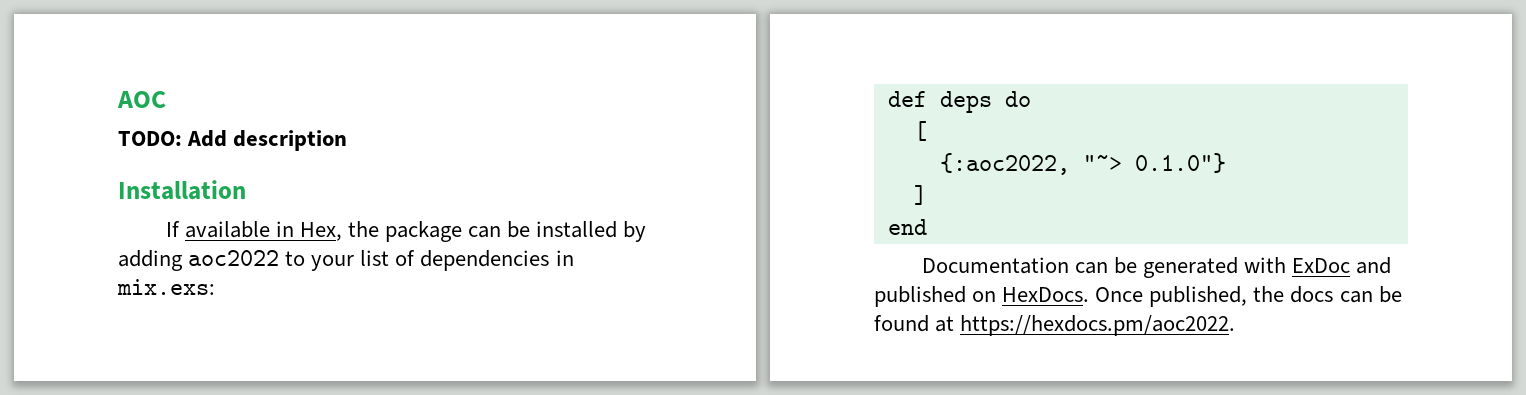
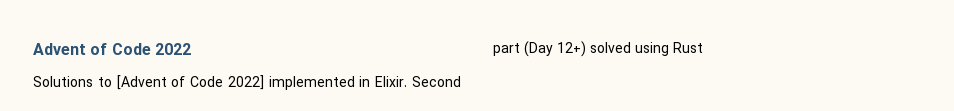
[117,91,166,108] [118,130,348,151] [118,180,246,200] [165,221,647,242] [118,250,574,271] [117,279,215,295] [887,91,1031,113] [913,121,927,141] [939,153,1226,175] [913,185,927,205] [887,219,927,235] [921,257,1392,278] [874,286,1402,307] [874,315,1236,336] AOC // TODO: Add description // Installation // If available in Hex, the package can be installed by adding aoc2022 to your list of dependencies in mix.exs: // def deps do // [ // {:aoc2022, "~> 0.1.0"} // ] // end // Documentation can be generated with ExDoc and published on HexDocs. Once published, the docs can be found at https://hexdocs.pm/aoc2022. -> [33,43,191,55] [33,75,461,90] [493,41,703,57] Advent of Code 2022 // Solutions to [Advent of Code 2022] implemented in Elixir. Second part (Day 12+) solved using Rust

